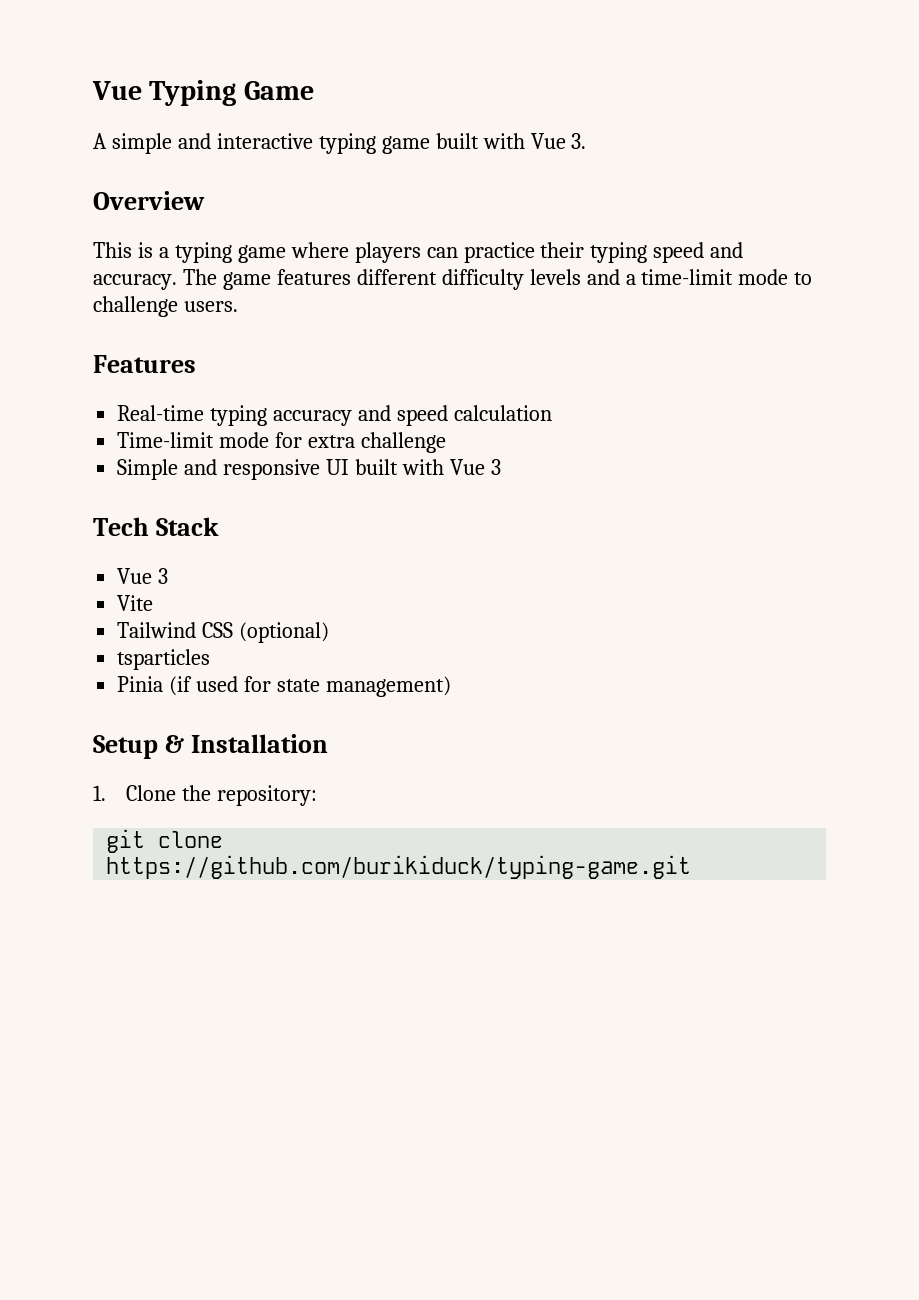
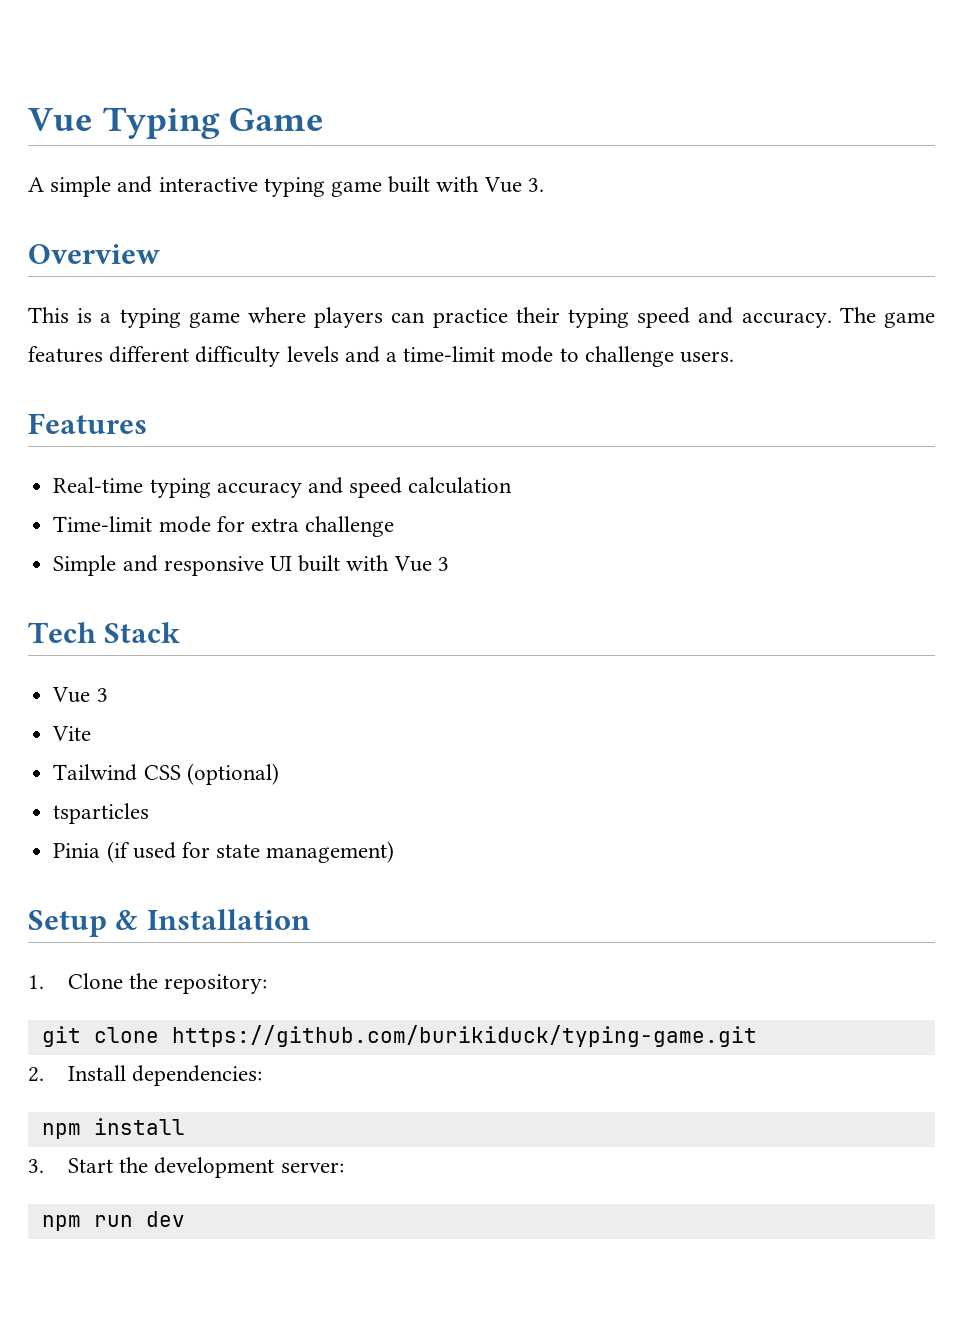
(692, 867) none -> [28,1065,263,1086] [41,1118,185,1139] [28,1157,344,1178] [41,1211,185,1231] // 2. Install dependencies: // npm install // 3. Start the development server: // npm run dev

